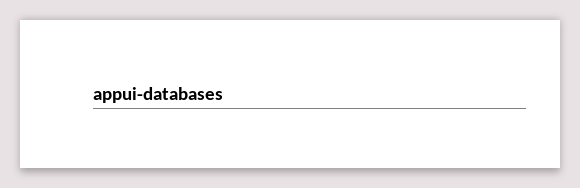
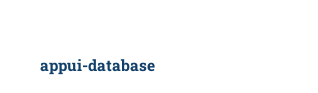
[93,87,223,103] appui-databases -> [40,59,155,75] appui-database

